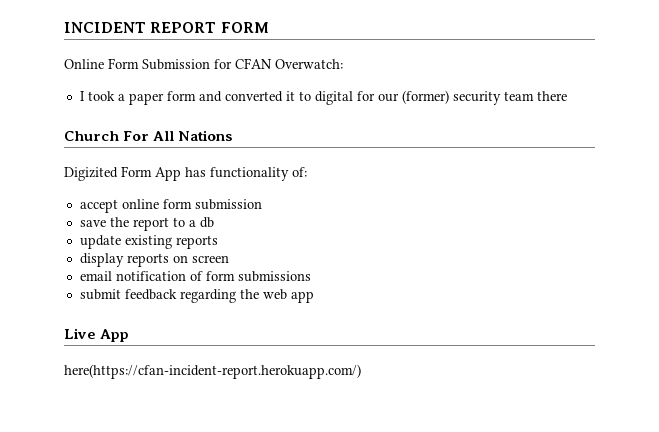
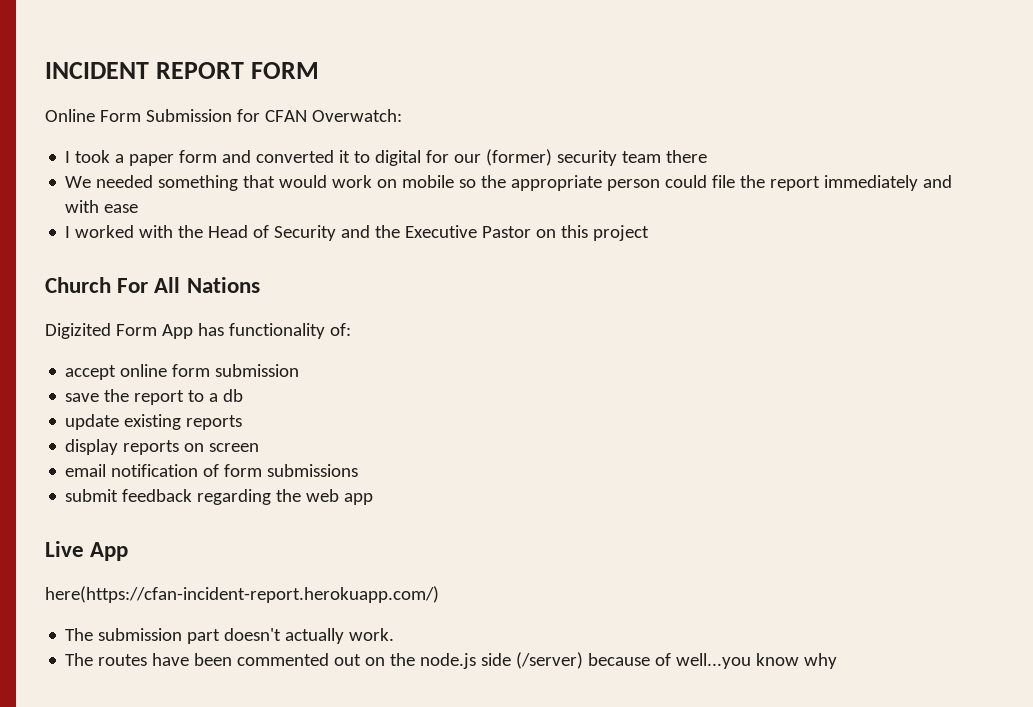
(567, 96) none -> [65,175,953,191] [65,200,139,213] [65,225,650,241] // We needed something that would work on mobile so the appropriate person could file the report immediately and with ease // I worked with the Head of Security and the Executive Pastor on this project
(361, 371) none -> [65,628,395,644] [65,652,838,669] // The submission part doesn't actually work. // The routes have been commented out on the node.js side (/server) because of well...you know why

